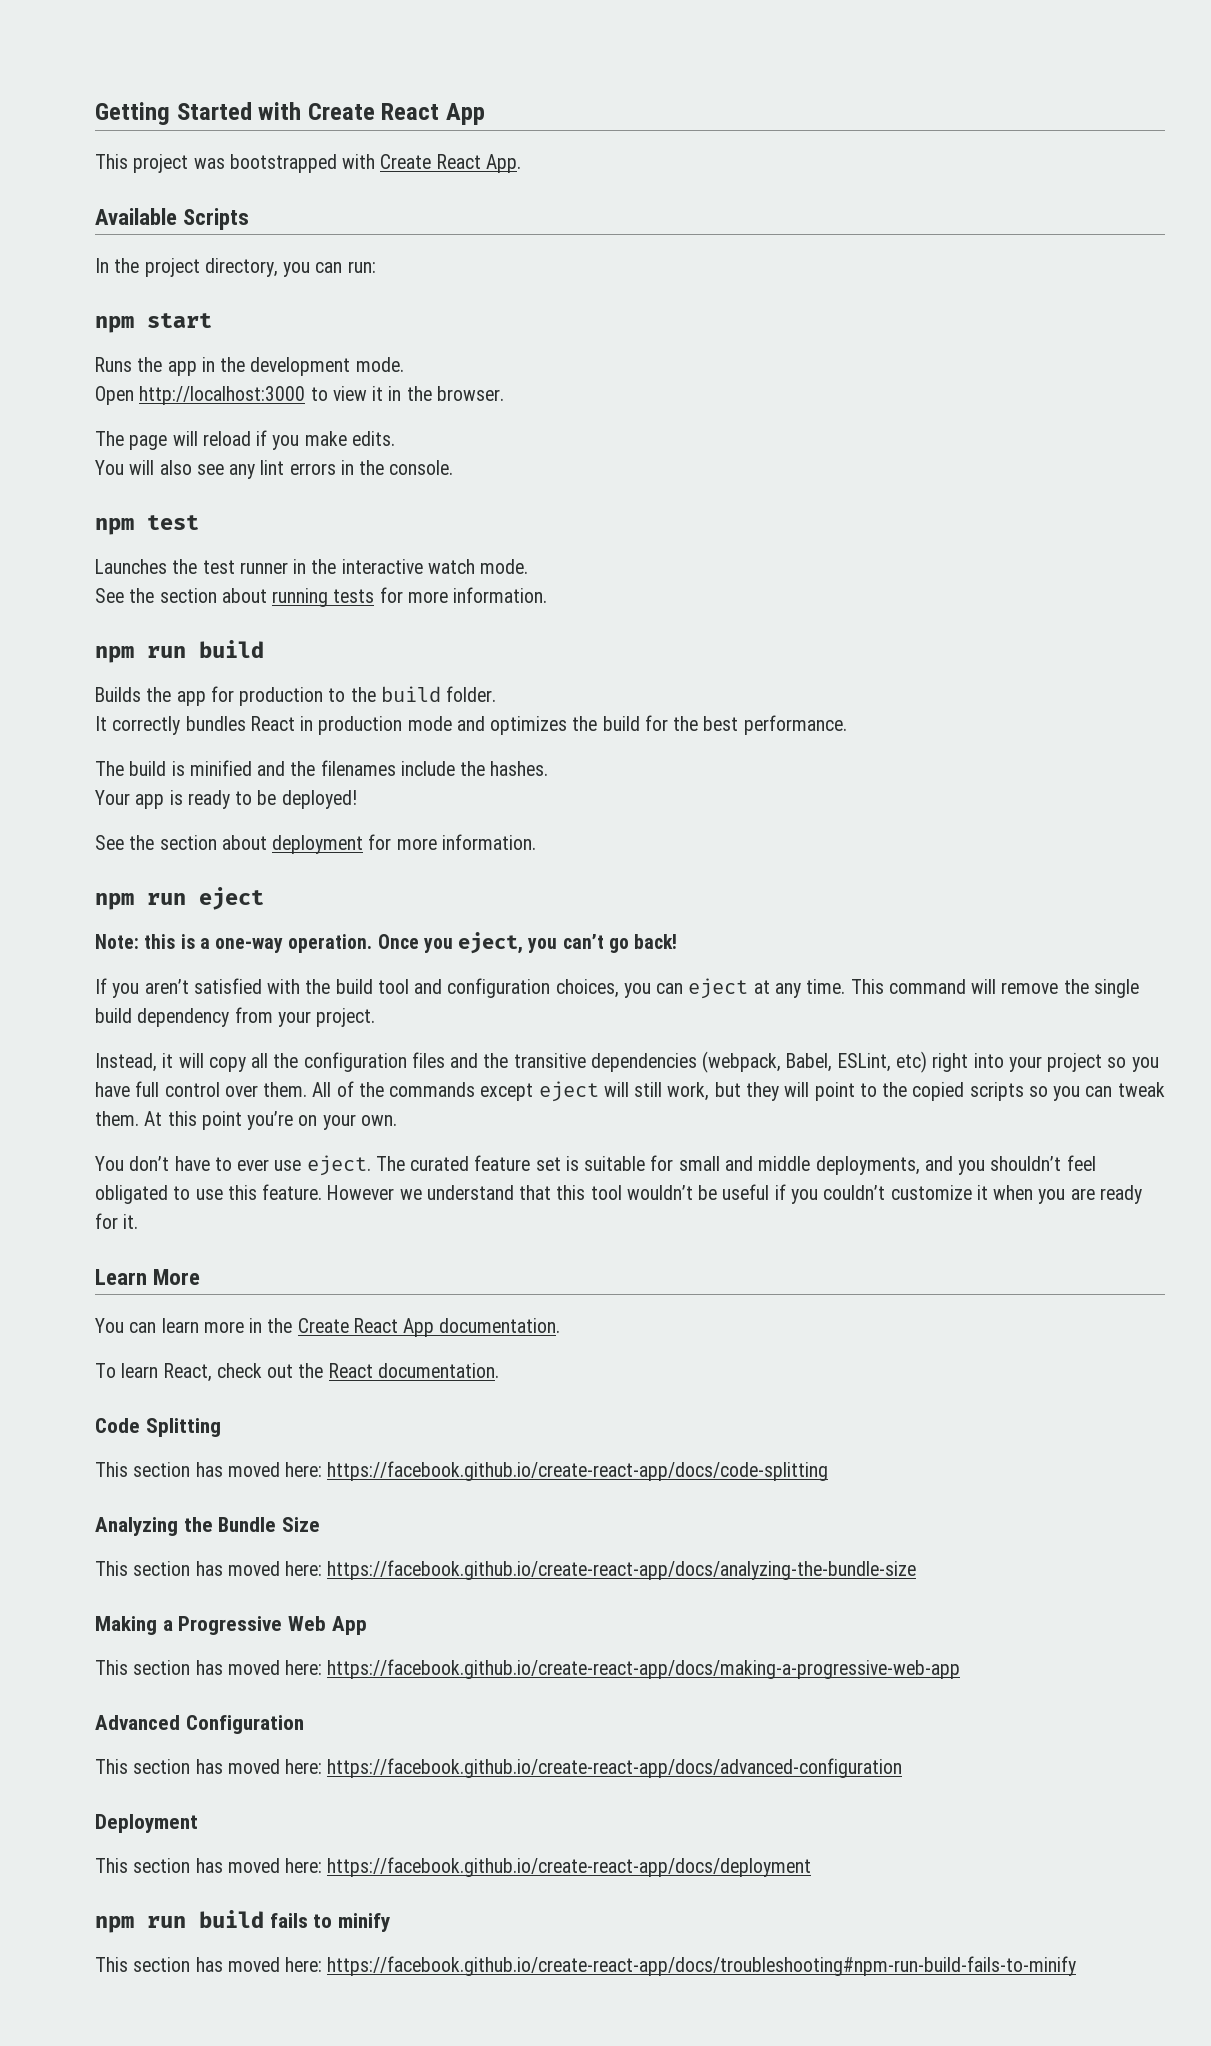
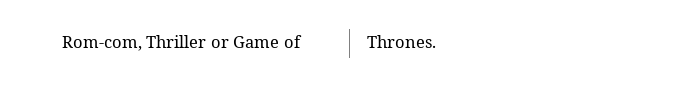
[95,102,486,125] [95,154,521,173] [95,208,250,230] [95,258,376,277] [95,313,212,333] [95,357,404,376] [95,386,504,405] [95,430,395,450] [95,460,454,479] [95,515,199,535] [95,559,529,574] [95,587,548,607] [95,640,264,663] [95,686,497,706] [95,715,847,735] [95,760,549,776] [95,790,357,809] [95,834,536,854] [95,887,264,910] [95,932,678,954] [95,978,1139,999] [95,1007,376,1027] [95,1051,1159,1073] [95,1081,1165,1102] [95,1111,397,1130] [95,1155,1096,1176] [95,1184,1142,1204] [95,1213,139,1229] [95,1269,201,1285] [95,1318,561,1337] [95,1363,499,1382] [95,1418,221,1437] [95,1461,829,1481] [95,1517,321,1536] [95,1560,917,1580] [95,1616,367,1635] [95,1659,961,1679] [95,1715,304,1734] [95,1758,903,1778] [95,1814,198,1833] [95,1857,812,1877] [95,1910,391,1933] [95,1956,1077,1976] Getting Started with Create React App // This project was bootstrapped with Create React App. // Available Scripts // In the project directory, you can run: // npm start // Runs the app in the development mode. // Open http://localhost:3000 to view it in the browser. // The page will reload if you make edits. // You will also see any lint errors in the console. // npm test // Launches the test runner in the interactive watch mode. // See the section about running tests for more information. // npm run build // Builds the app for production to the build folder. // It correctly bundles React in production mode and optimizes the build for the best performance. // The build is minified and the filenames include the hashes. // Your app is ready to be deployed! // See the section about deployment for more information. // npm run eject // Note: this is a one-way operation. Once you eject, you can’t go back! // If you aren’t satisfied with the build tool and configuration choices, you can eject at any time. This command will remove the single build dependency from your project. // Instead, it will copy all the configuration files and the transitive dependencies (webpack, Babel, ESLint, etc) right into your project so you have full control over them. All of the commands except eject will still work, but they will point to the copied scripts so you can tweak them. At this point you’re on your own. // You don’t have to ever use eject. The curated feature set is suitable for small and middle deployments, and you shouldn’t feel obligated to use this feature. However we understand that this tool wouldn’t be useful if you couldn’t customize it when you are ready for it. // Learn More // You can learn more in the Create React App documentation. // To learn React, check out the React documentation. // Code Splitting // This section has moved here: https://facebook.github.io/create-react-app/docs/code-splitting // Analyzing the Bundle Size // This section has moved here: https://facebook.github.io/create-react-app/docs/analyzing-the-bundle-size // Making a Progressive Web App // This section has moved here: https://facebook.github.io/create-react-app/docs/making-a-progressive-web-app // Advanced Configuration // This section has moved here: https://facebook.github.io/create-react-app/docs/advanced-configuration // Deployment // This section has moved here: https://facebook.github.io/create-react-app/docs/deployment // npm run build fails to minify // This section has moved here: https://facebook.github.io/create-react-app/docs/troubleshooting#npm-run-build-fails-to-minify -> [62,35,436,51] Rom-com, Thriller or Game of Thrones.

